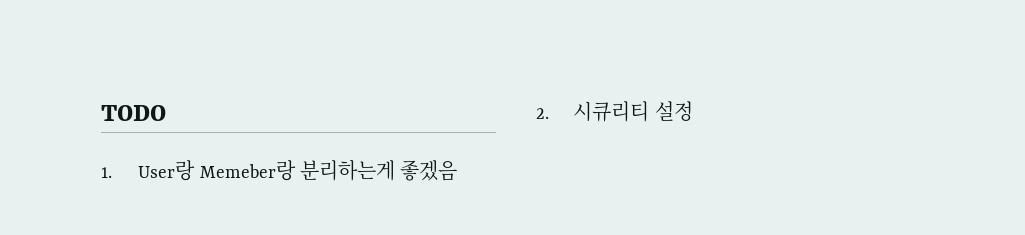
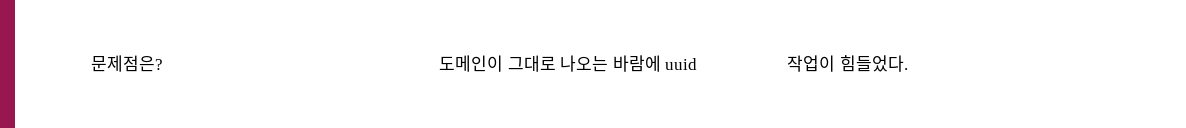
[101,105,166,121] [101,160,458,181] [536,101,693,122] TODO // 1. User랑 Memeber랑 분리하는게 좋겠음 // 2. 시큐리티 설정 -> [91,55,163,72] [439,55,908,72] 문제점은? // 도메인이 그대로 나오는 바람에 uuid 작업이 힘들었다.

